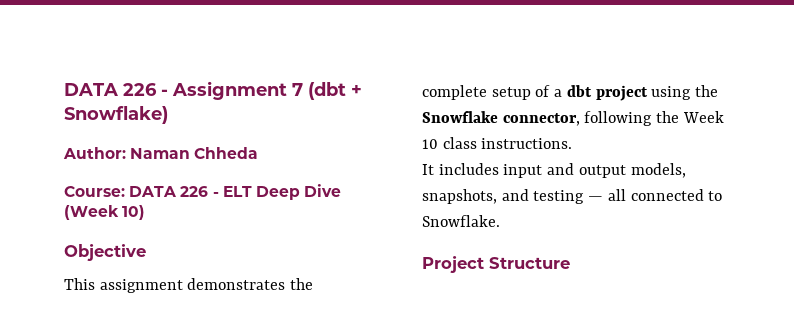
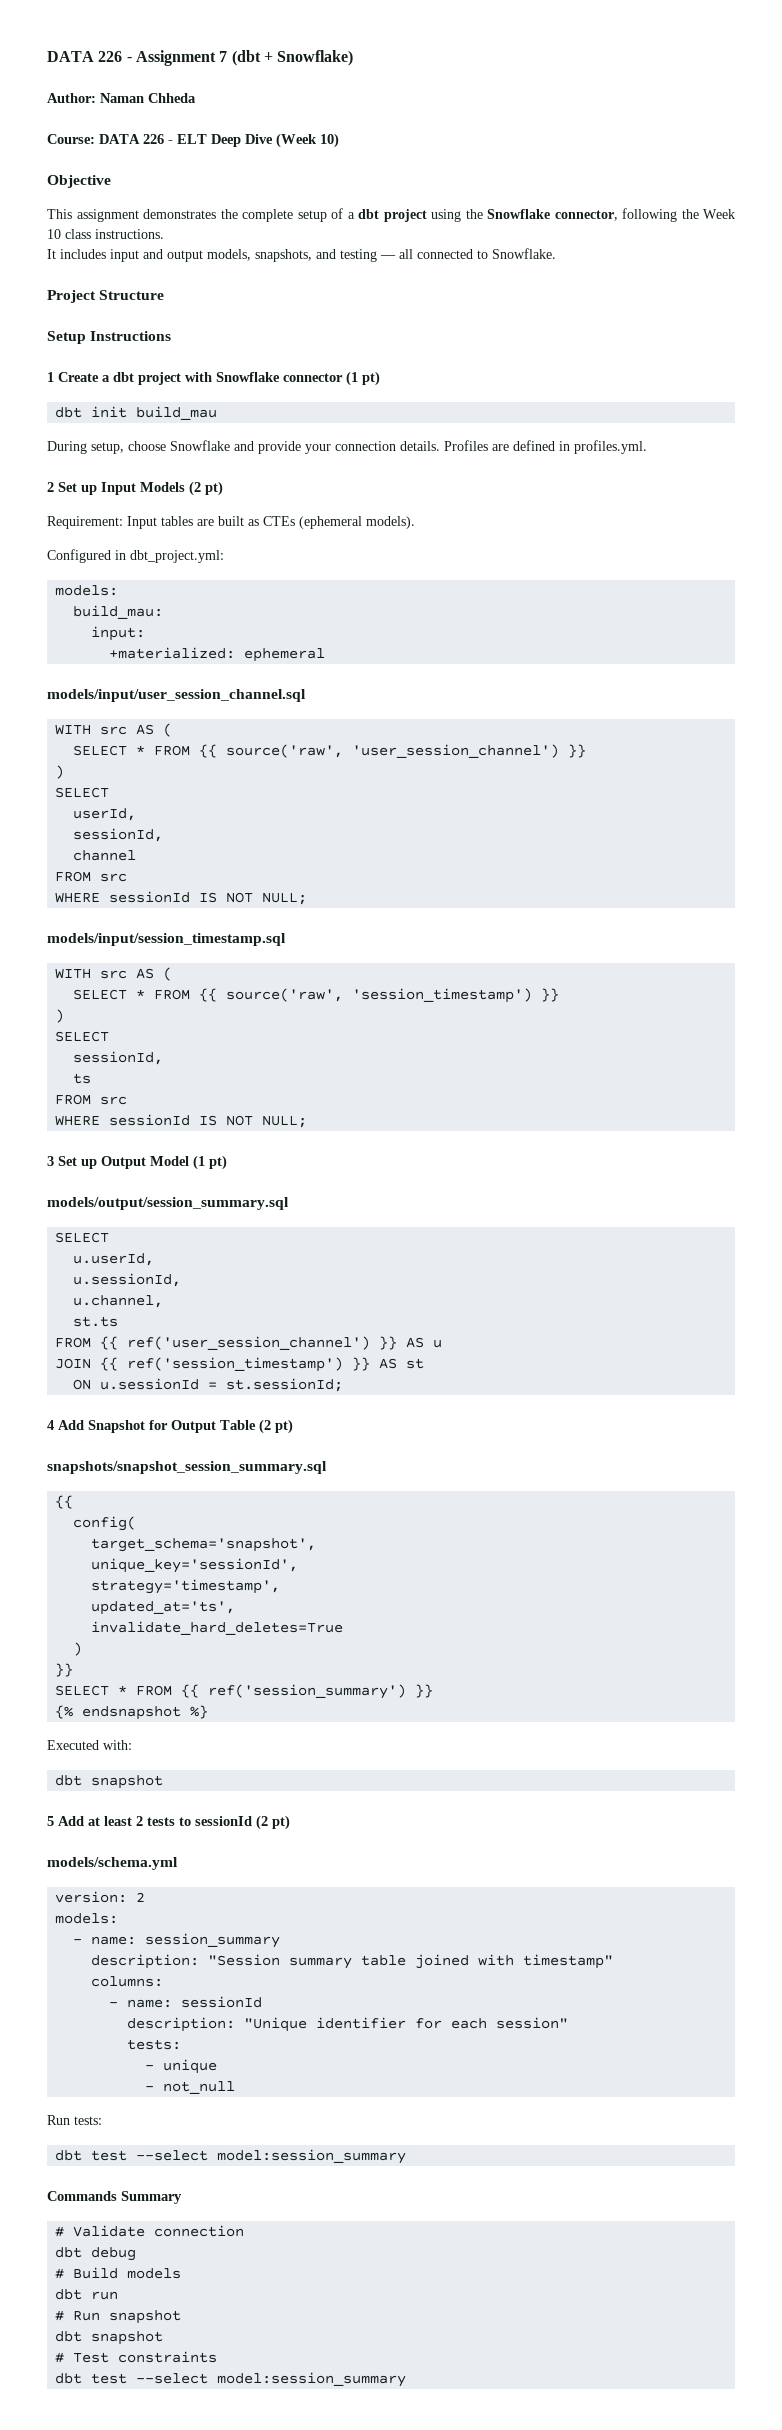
(570, 263) none -> [47,331,172,344] [47,371,380,386] [55,406,218,420] [47,440,647,454] [47,481,223,496] [47,516,415,529] [47,549,224,563] [55,585,119,596] [73,605,164,619] [91,626,146,641] [109,647,326,662] [47,689,306,702] [55,723,173,737] [73,744,587,758] [55,765,65,779] [55,787,110,798] [73,808,137,821] [73,828,164,842] [73,850,137,861] [55,871,128,882] [55,891,308,905] [47,933,286,946] [55,967,173,981] [73,988,560,1003] [55,1009,65,1023] [55,1031,110,1042] [73,1051,164,1065] [73,1073,92,1084] [55,1094,128,1105] [55,1114,308,1128] [47,1155,227,1170] [47,1197,289,1210] [55,1232,110,1243] [73,1253,155,1266] [73,1273,182,1287] [73,1295,164,1308] [73,1316,119,1327] [55,1336,443,1350] [55,1357,425,1372] [73,1378,344,1392] [47,1419,293,1434] [47,1461,327,1474] [55,1495,74,1509] [73,1516,137,1531] [91,1538,317,1552] [91,1558,299,1573] [91,1579,281,1594] [91,1601,236,1615] [91,1621,344,1635] [73,1642,83,1656] [55,1663,74,1677] [55,1684,434,1699] [55,1705,209,1720] [47,1740,132,1750] [55,1775,164,1789] [47,1815,290,1830] [47,1857,178,1870] [55,1891,146,1903] [55,1913,119,1924] [73,1933,281,1948] [91,1954,614,1969] [91,1976,164,1987] [109,1996,263,2008] [127,2017,569,2032] [127,2039,182,2050] [145,2059,218,2074] [145,2081,236,2094] [47,2115,102,2125] [55,2149,407,2164] [47,2191,182,2204] [55,2225,245,2237] [55,2247,137,2261] [55,2267,182,2279] [55,2289,119,2300] [55,2310,182,2324] [55,2331,164,2345] [55,2351,218,2363] [55,2372,407,2387] // Setup Instructions // 1 Create a dbt project with Snowflake connector (1 pt) // dbt init build_mau // During setup, choose Snowflake and provide your connection details. Profiles are defined in profiles.yml. // 2 Set up Input Models (2 pt) // Requirement: Input tables are built as CTEs (ephemeral models). // Configured in dbt_project.yml: // models: // build_mau: // input: // +materialized: ephemeral // models/input/user_session_channel.sql // WITH src AS ( // SELECT * FROM {{ source('raw', 'user_session_channel') }} // ) // SELECT // userId, // sessionId, // channel // FROM src // WHERE sessionId IS NOT NULL; // models/input/session_timestamp.sql // WITH src AS ( // SELECT * FROM {{ source('raw', 'session_timestamp') }} // ) // SELECT // sessionId, // ts // FROM src // WHERE sessionId IS NOT NULL; // 3 Set up Output Model (1 pt) // models/output/session_summary.sql // SELECT // u.userId, // u.sessionId, // u.channel, // st.ts // FROM {{ ref('user_session_channel') }} AS u // JOIN {{ ref('session_timestamp') }} AS st // ON u.sessionId = st.sessionId; // 4 Add Snapshot for Output Table (2 pt) // snapshots/snapshot_session_summary.sql // {{ // config( // target_schema='snapshot', // unique_key='sessionId', // strategy='timestamp', // updated_at='ts', // invalidate_hard_deletes=True // ) // }} // SELECT * FROM {{ ref('session_summary') }} // {% endsnapshot %} // Executed with: // dbt snapshot // 5 Add at least 2 tests to sessionId (2 pt) // models/schema.yml // version: 2 // models: // - name: session_summary // description: "Session summary table joined with timestamp" // columns: // - name: sessionId // description: "Unique identifier for each session" // tests: // - unique // - not_null // Run tests: // dbt test --select model:session_summary // Commands Summary // # Validate connection // dbt debug // # Build models // dbt run // # Run snapshot // dbt snapshot // # Test constraints // dbt test --select model:session_summary

